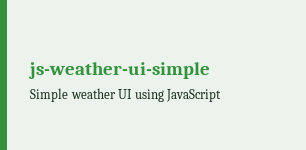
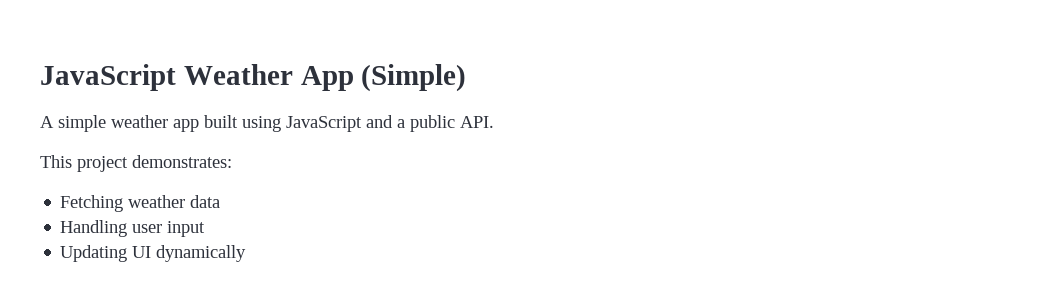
[29,62,210,79] [30,88,222,102] js-weather-ui-simple // Simple weather UI using JavaScript -> [40,64,467,92] [40,115,494,132] [40,155,232,172] [60,195,221,212] [60,220,206,237] [60,245,247,262] JavaScript Weather App (Simple) // A simple weather app built using JavaScript and a public API. // This project demonstrates: // Fetching weather data // Handling user input // Updating UI dynamically

